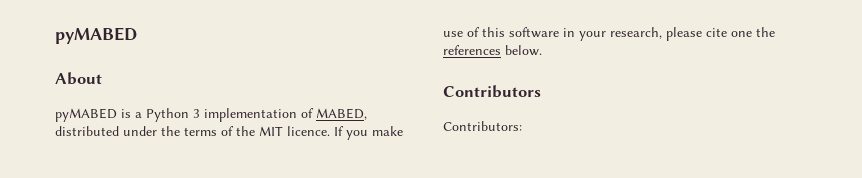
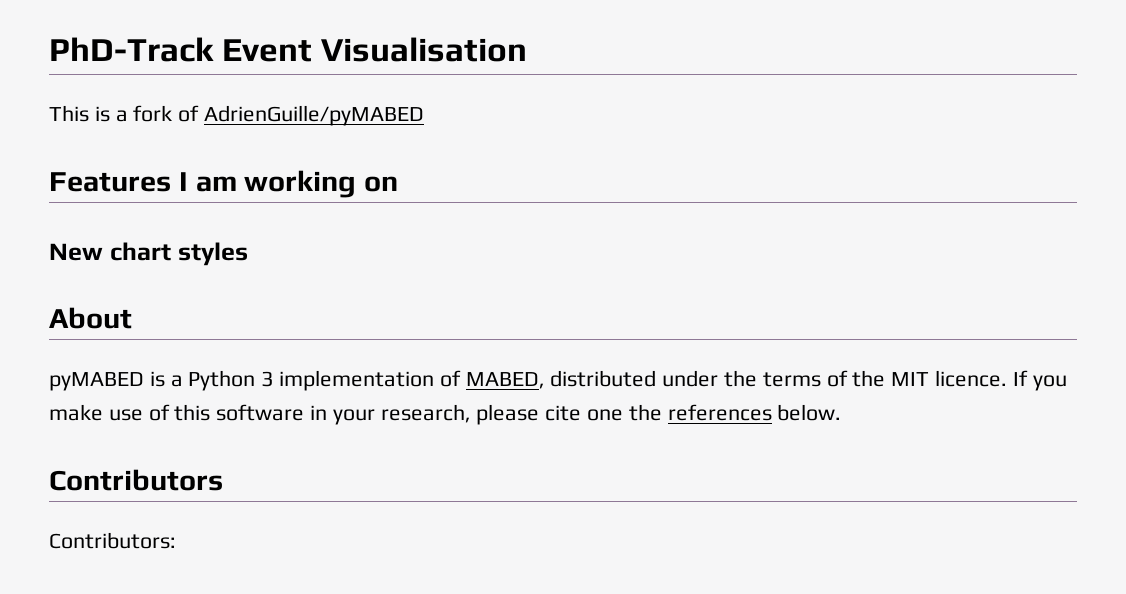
[55,27,137,44] pyMABED -> [49,37,528,62] [49,105,425,126] [49,170,399,198] [49,242,248,266] PhD-Track Event Visualisation // This is a fork of AdrienGuille/pyMABED // Features I am working on // New chart styles

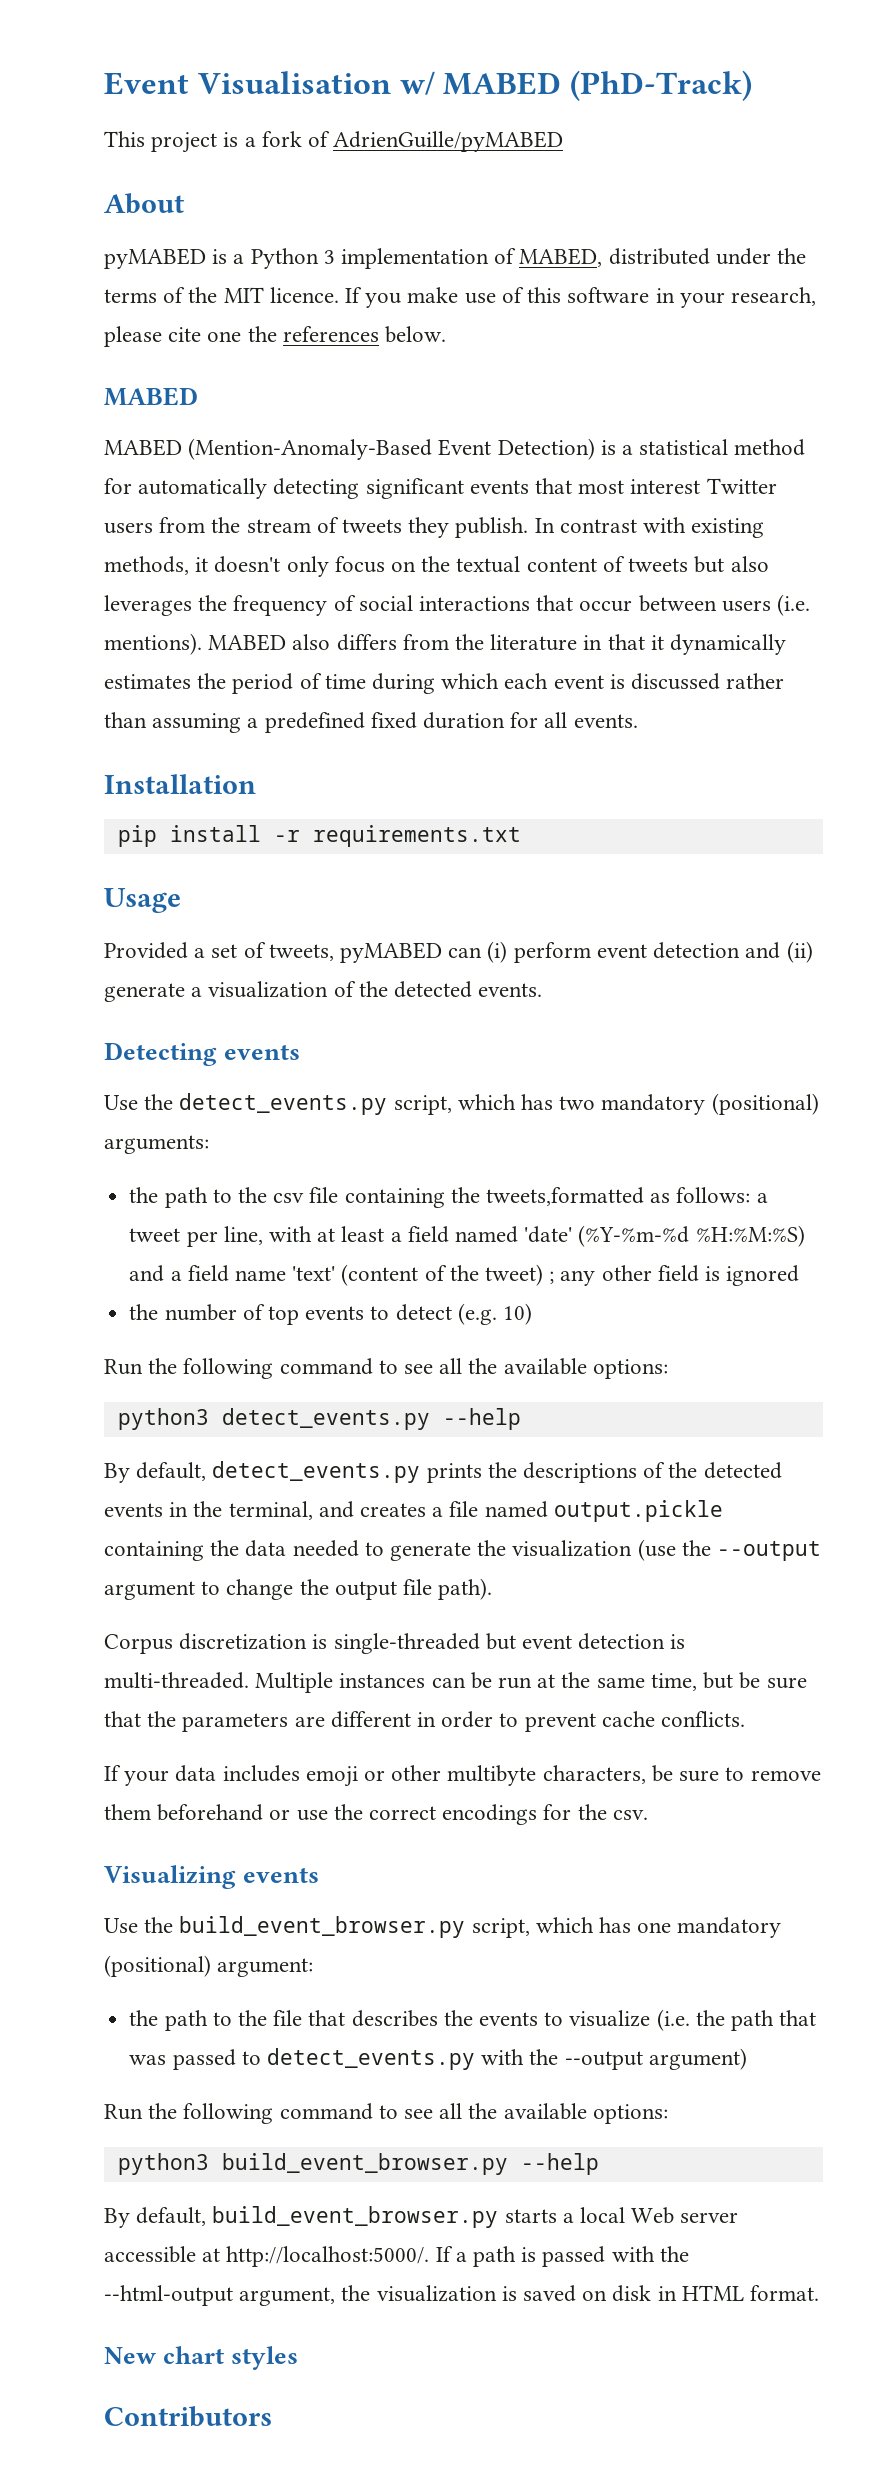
[49,37,214,62] PhD-Track -> (104, 83) none
(528, 49) none -> [399,70,753,101] w/ MABED (PhD-Track)
(89, 113) none -> [151,132,218,153] project
[49,170,399,198] [49,242,248,266] // Features I am working on // New chart styles -> (564, 141) none
(842, 412) none -> [104,387,198,406] [104,438,806,460] [104,478,777,499] [104,517,765,538] [104,556,769,577] [104,594,811,616] [104,633,787,655] [104,673,785,694] [104,712,638,733] [104,774,256,794] [117,825,521,847] [104,888,181,913] [104,941,813,963] [104,981,543,1002] [104,1042,301,1066] [104,1093,819,1115] [104,1135,209,1154] [129,1187,768,1208] [129,1225,805,1247] [129,1264,800,1286] [129,1303,532,1325] [104,1358,668,1379] [117,1408,521,1430] [104,1461,782,1483] [104,1500,723,1522] [104,1539,822,1561] [104,1578,493,1600] [104,1633,686,1654] [104,1672,807,1693] [104,1711,746,1732] [104,1765,821,1787] [104,1804,648,1825] [104,1865,320,1889] [104,1916,782,1938] [104,1955,314,1977] [129,2009,817,2031] [129,2048,747,2070] [104,2103,668,2124] [117,2153,599,2175] [104,2206,739,2228] [104,2246,689,2267] [104,2285,820,2306] [104,2346,299,2370] // MABED // MABED (Mention-Anomaly-Based Event Detection) is a statistical method for automatically detecting significant events that most interest Twitter users from the stream of tweets they publish. In contrast with existing methods, it doesn't only focus on the textual content of tweets but also leverages the frequency of social interactions that occur between users (i.e. mentions). MABED also differs from the literature in that it dynamically estimates the period of time during which each event is discussed rather than assuming a predefined fixed duration for all events. // Installation // pip install -r requirements.txt // Usage // Provided a set of tweets, pyMABED can (i) perform event detection and (ii) generate a visualization of the detected events. // Detecting events // Use the detect_events.py script, which has two mandatory (positional) arguments: // the path to the csv file containing the tweets,formatted as follows: a tweet per line, with at least a field named 'date' (%Y-%m-%d %H:%M:%S) and a field name 'text' (content of the tweet) ; any other field is ignored // the number of top events to detect (e.g. 10) // Run the following command to see all the available options: // python3 detect_events.py --help // By default, detect_events.py prints the descriptions of the detected events in the terminal, and creates a file named output.pickle containing the data needed to generate the visualization (use the --output argument to change the output file path). // Corpus discretization is single-threaded but event detection is multi-threaded. Multiple instances can be run at the same time, but be sure that the parameters are different in order to prevent cache conflicts. // If your data includes emoji or other multibyte characters, be sure to remove them beforehand or use the correct encodings for the csv. // Visualizing events // Use the build_event_browser.py script, which has one mandatory (positional) argument: // the path to the file that describes the events to visualize (i.e. the path that was passed to detect_events.py with the --output argument) // Run the following command to see all the available options: // python3 build_event_browser.py --help // By default, build_event_browser.py starts a local Web server accessible at http://localhost:5000/. If a path is passed with the --html-output argument, the visualization is saved on disk in HTML format. // New chart styles
[49,532,176,549] // Contributors: -> (272, 2416) none

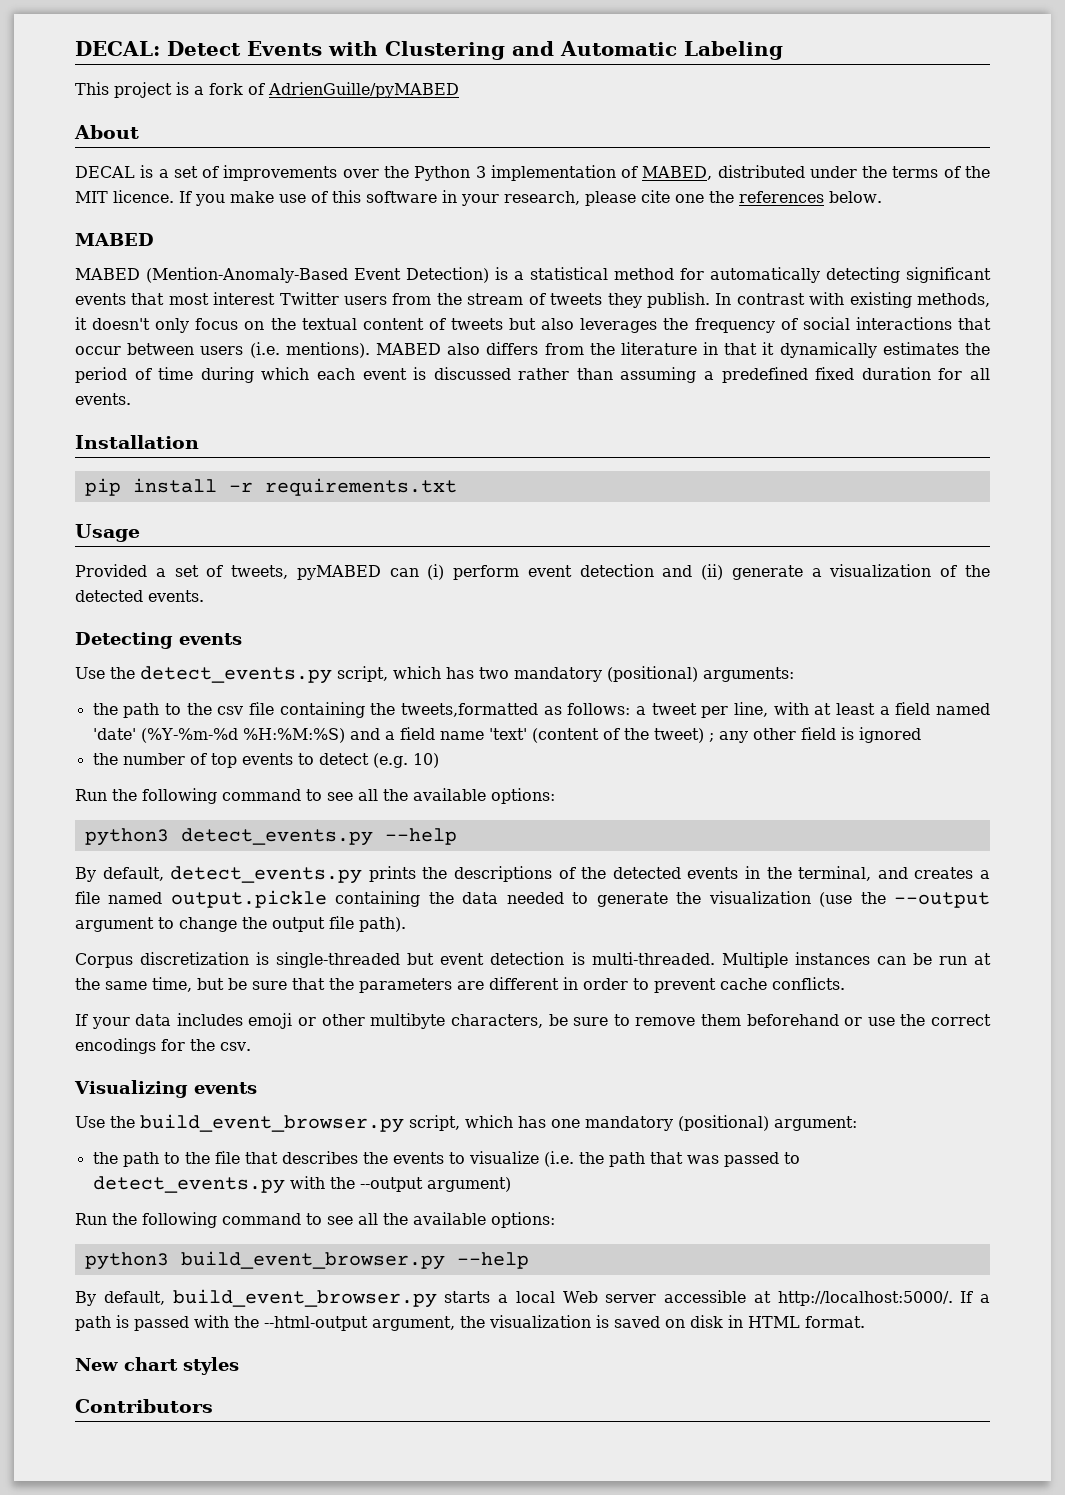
[104,70,753,101] Event Visualisation w/ MABED (PhD-Track) -> [75,41,783,60] DECAL: Detect Events with Clustering and Automatic Labeling
[104,248,245,269] pyMABED is a -> [75,165,409,181] DECAL is a set of improvements over the

